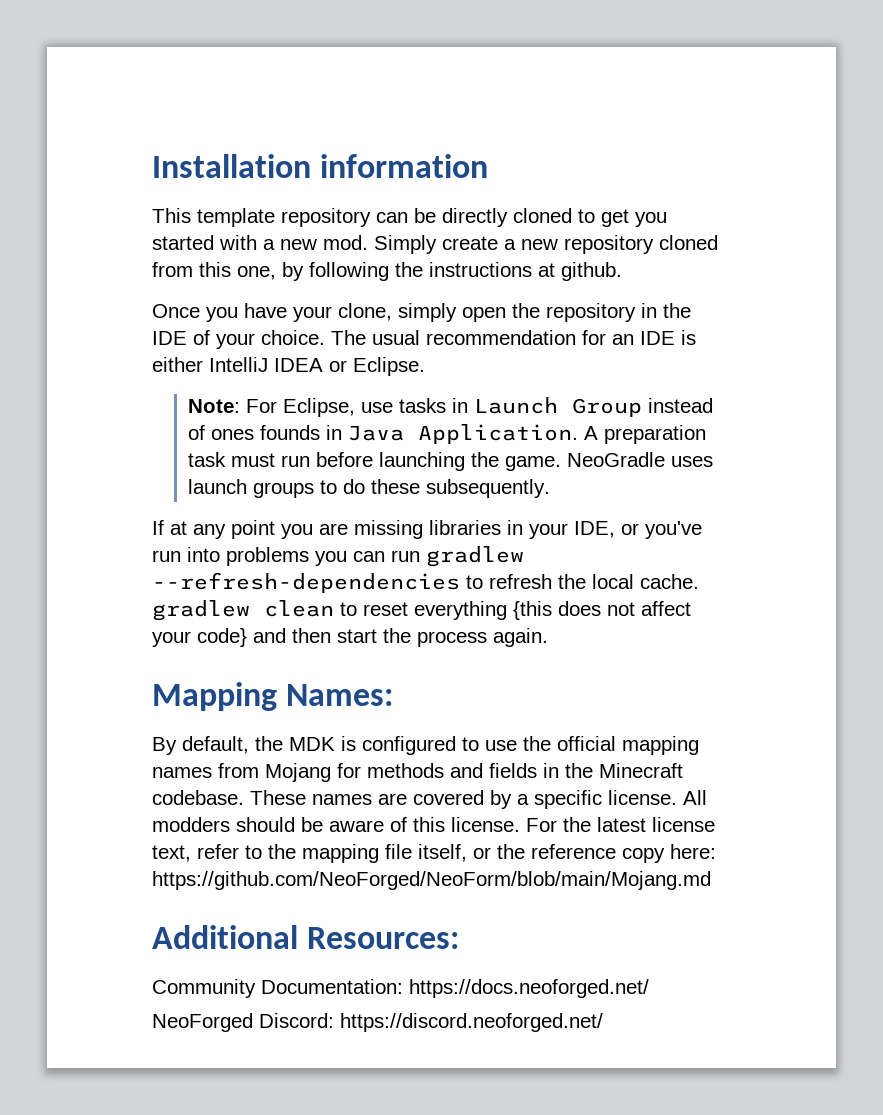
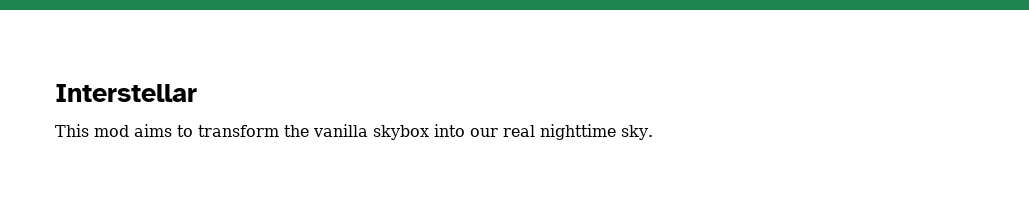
[152,154,489,178] Installation information -> [55,84,197,102] Interstellar
[197,208,667,227] [152,235,718,254] [152,262,622,281] [152,303,691,322] [152,330,696,349] [152,357,425,376] [187,397,713,417] [187,424,706,444] [187,452,713,471] [187,479,550,498] [152,520,702,539] [152,546,524,567] [152,572,699,593] [152,600,691,621] [152,628,548,647] [152,682,394,711] [152,736,699,755] [152,763,683,782] [152,790,707,809] [152,817,715,832] [152,844,716,863] [152,871,711,890] [152,925,460,949] [152,979,649,998] [152,1013,603,1032] template repository can be directly cloned to get you started with a new mod. Simply create a new repository cloned from this one, by following the instructions at github. // Once you have your clone, simply open the repository in the IDE of your choice. The usual recommendation for an IDE is either IntelliJ IDEA or Eclipse. // Note: For Eclipse, use tasks in Launch Group instead of ones founds in Java Application. A preparation task must run before launching the game. NeoGradle uses launch groups to do these subsequently. // If at any point you are missing libraries in your IDE, or you've run into problems you can run gradlew --refresh-dependencies to refresh the local cache. gradlew clean to reset everything {this does not affect your code} and then start the process again. // Mapping Names: // By default, the MDK is configured to use the official mapping names from Mojang for methods and fields in the Minecraft codebase. These names are covered by a specific license. All modders should be aware of this license. For the latest license text, refer to the mapping file itself, or the reference copy here: https://github.com/NeoForged/NeoForm/blob/main/Mojang.md // Additional Resources: // Community Documentation: https://docs.neoforged.net/ // NeoForged Discord: https://discord.neoforged.net/ -> [94,124,653,140] mod aims to transform the vanilla skybox into our real nighttime sky.

